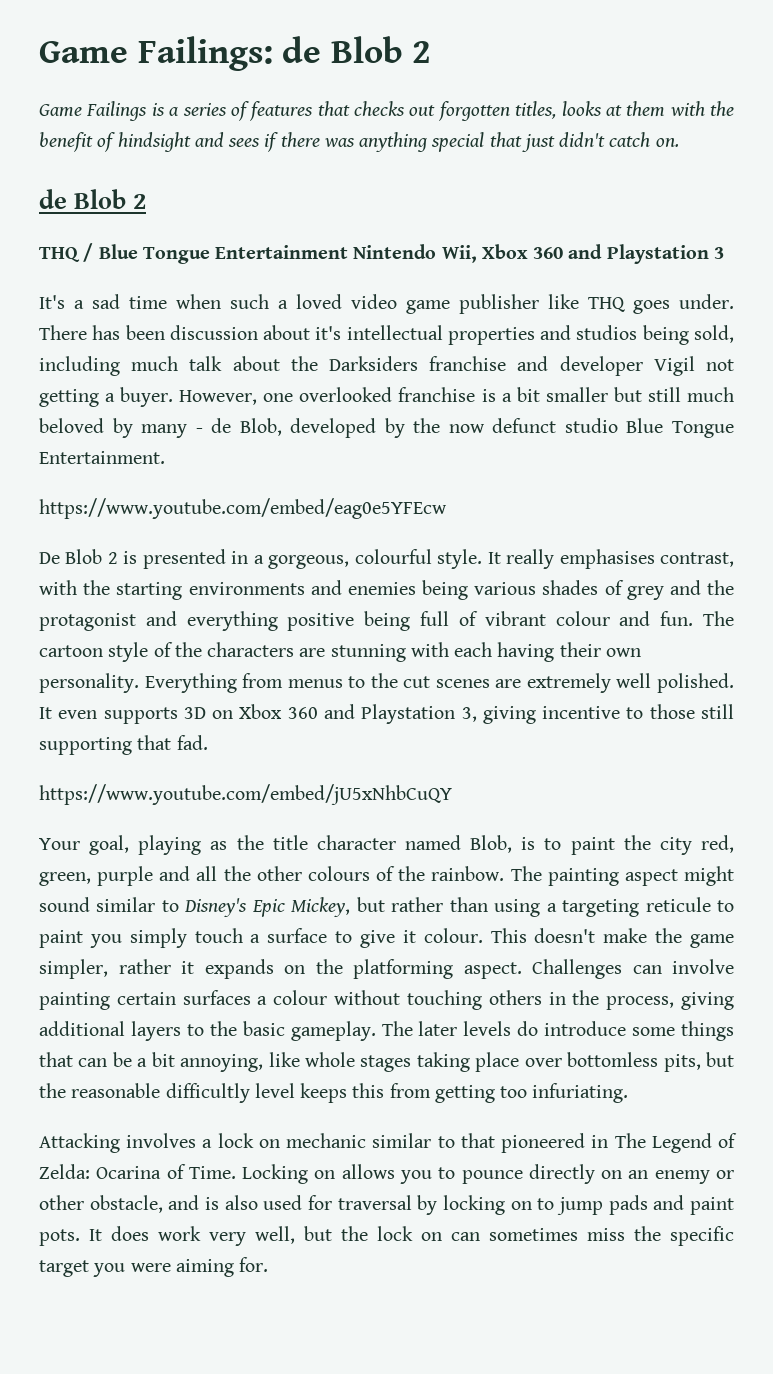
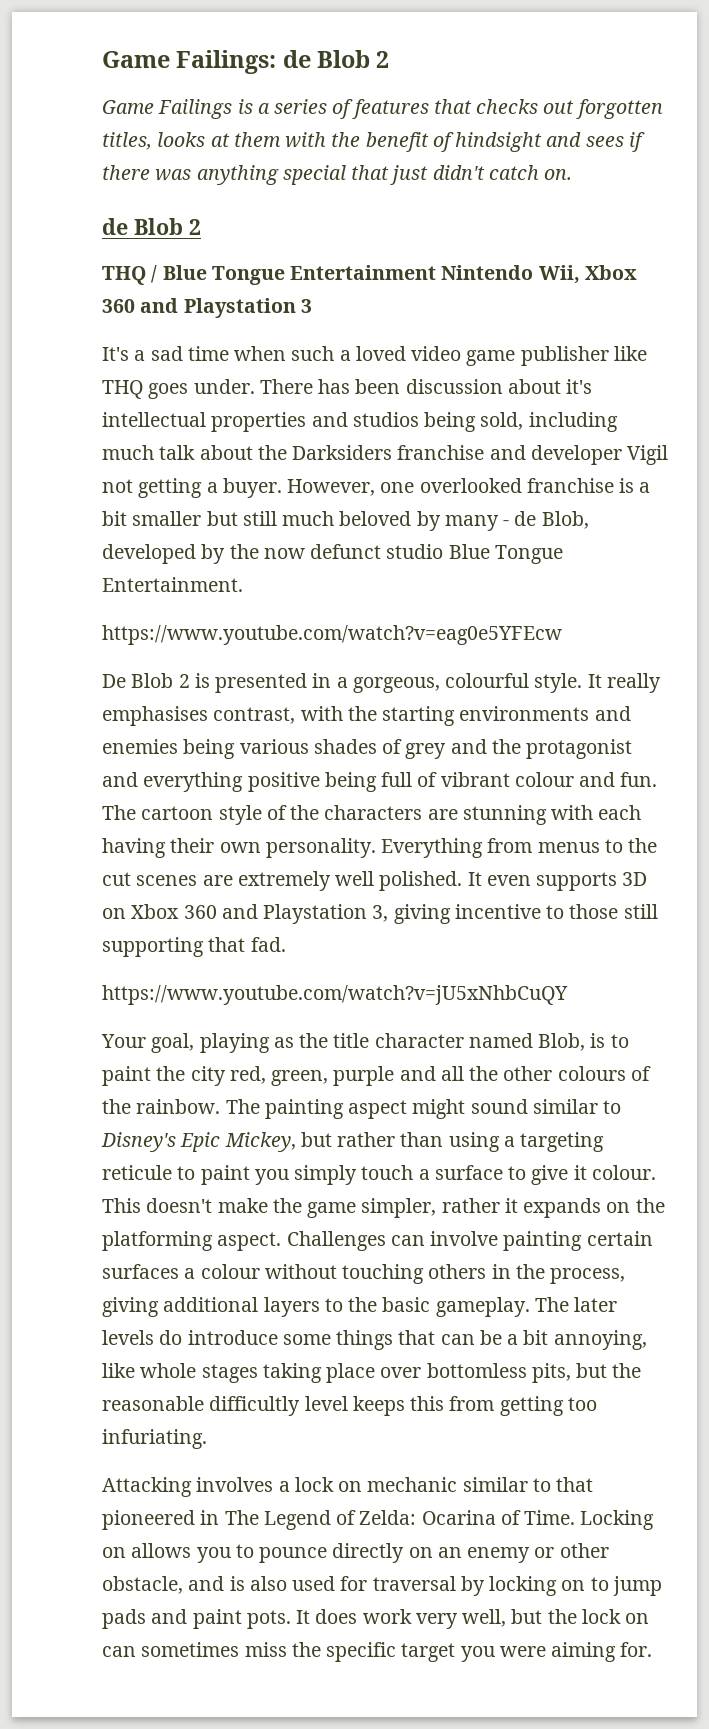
[39,498,447,519] https://www.youtube.com/embed/eag0e5YFEcw -> [102,625,562,645] https://www.youtube.com/watch?v=eag0e5YFEcw
[39,784,452,805] https://www.youtube.com/embed/jU5xNhbCuQY -> [102,985,568,1005] https://www.youtube.com/watch?v=jU5xNhbCuQY

